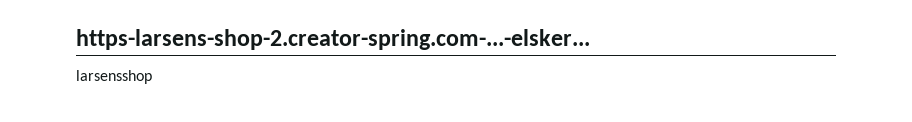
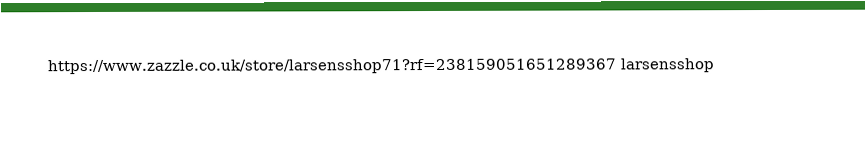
[76,29,590,50] https-larsens-shop-2.creator-spring.com-...-elsker... // -> [47,58,617,75] https://www.zazzle.co.uk/store/larsensshop71?rf=238159051651289367

